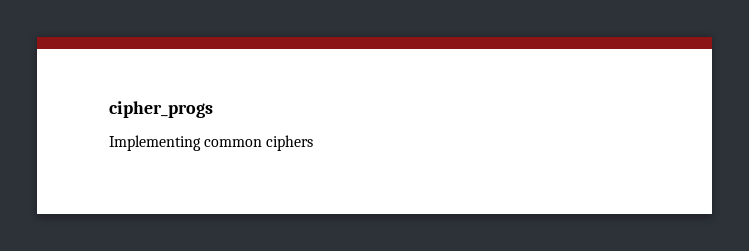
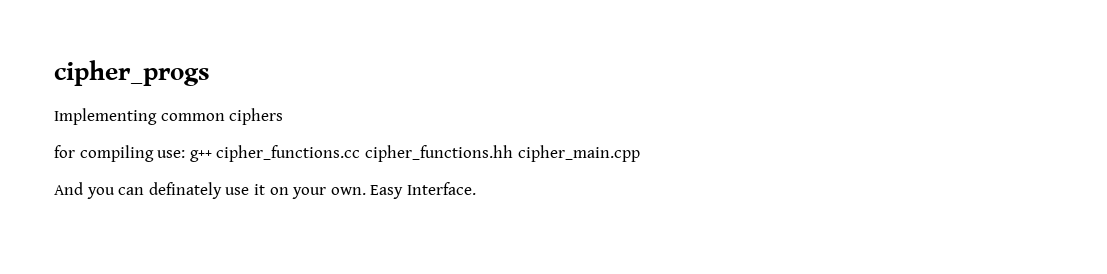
(314, 143) none -> [54,145,640,162] [54,182,476,199] // for compiling use: g++ cipher_functions.cc cipher_functions.hh cipher_main.cpp // And you can definately use it on your own. Easy Interface.

